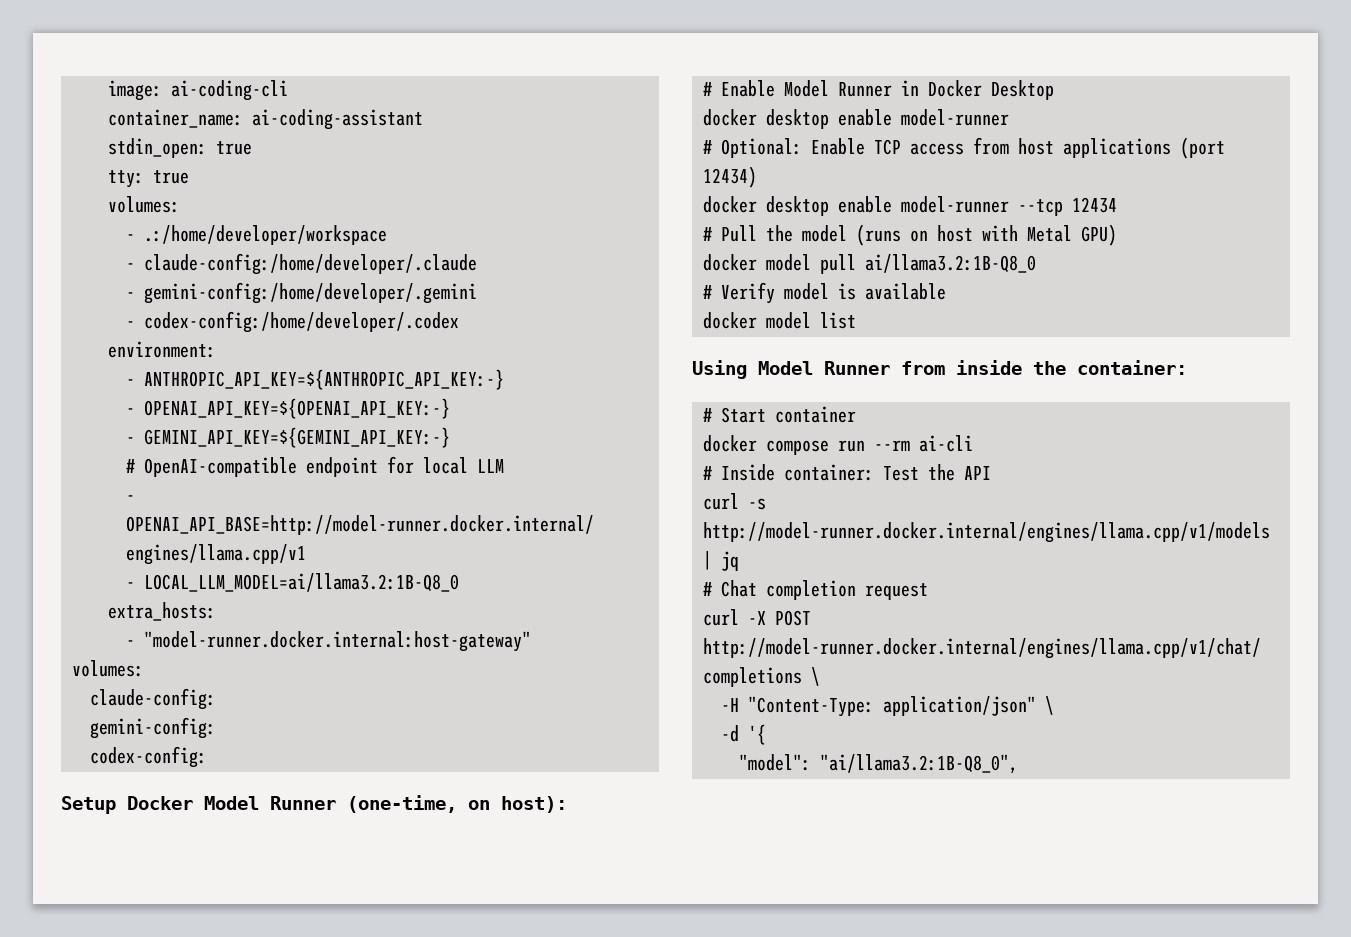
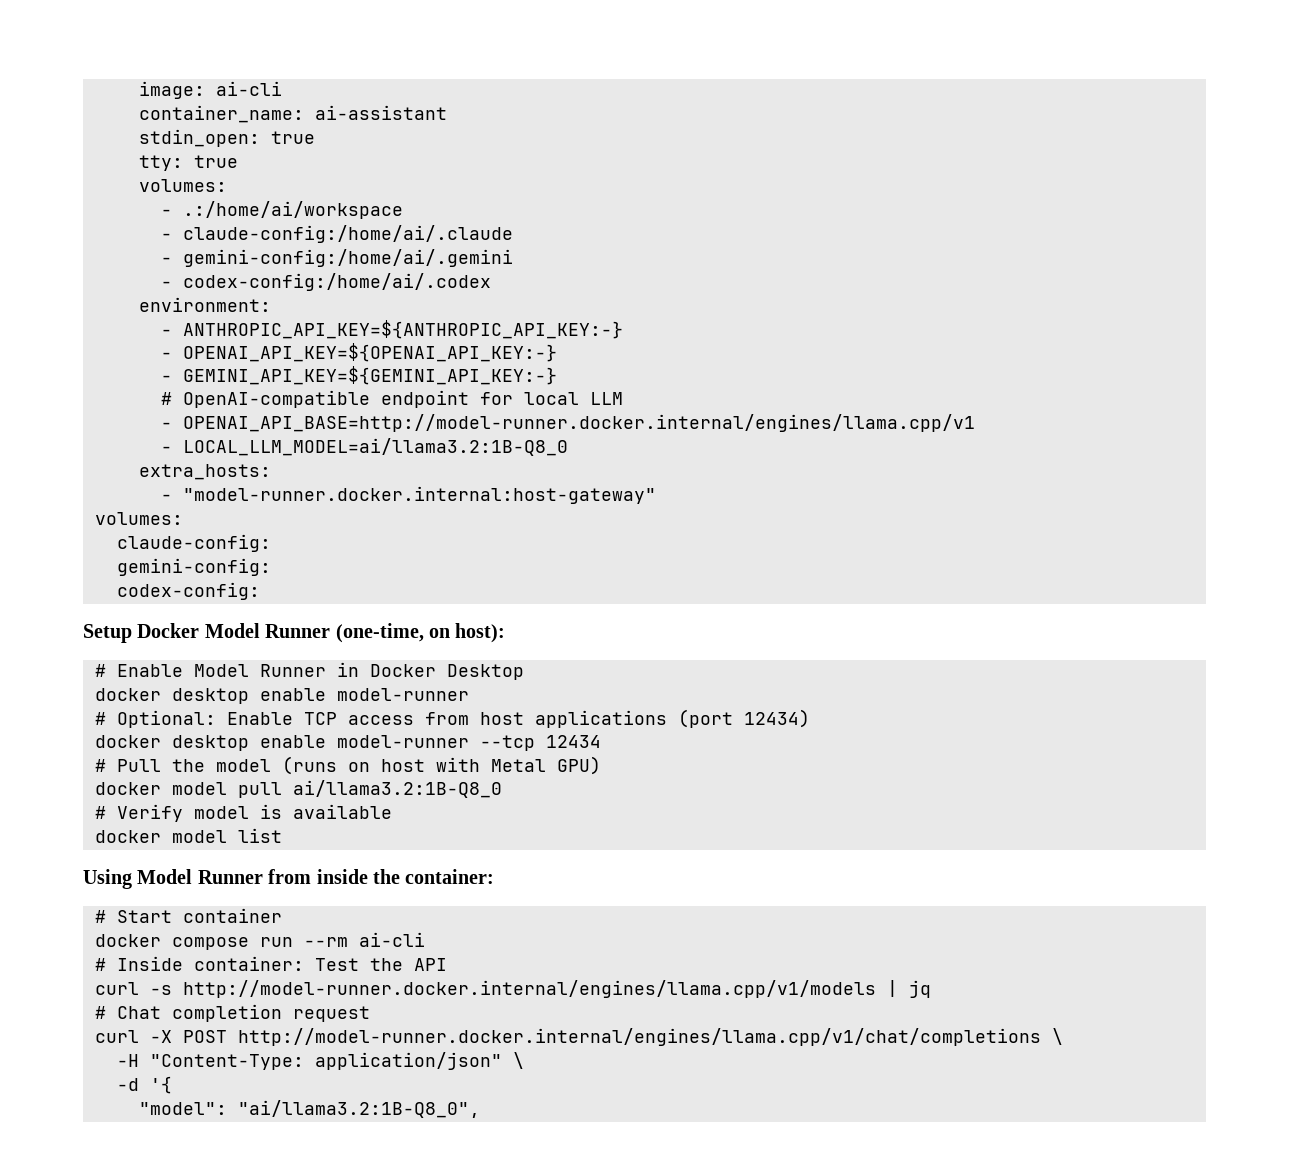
[171,80,289,101] ai-coding-cli -> [216,81,282,96] ai-cli
[252,109,424,130] ai-coding-assistant -> [315,105,447,120] ai-assistant
[144,225,388,245] [126,253,478,275] [126,282,478,304] [126,311,460,333] .:/home/developer/workspace // - claude-config:/home/developer/.claude // - gemini-config:/home/developer/.gemini // - codex-config:/home/developer/.codex -> [183,201,403,219] [161,225,513,243] [161,249,513,267] [161,273,491,291] .:/home/ai/workspace // - claude-config:/home/ai/.claude // - gemini-config:/home/ai/.gemini // - codex-config:/home/ai/.codex

